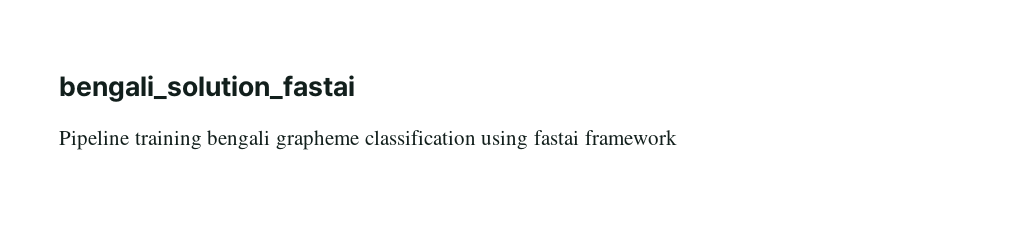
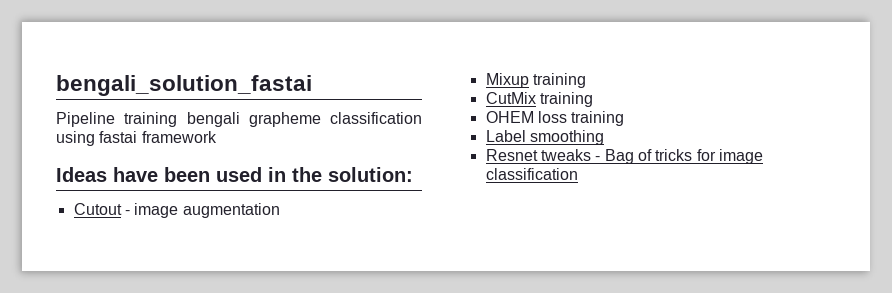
(677, 137) none -> [56,167,413,182] [73,203,280,218] [485,73,586,88] [485,92,593,107] [485,111,625,126] [485,130,604,145] [485,149,763,164] [485,168,578,180] // Ideas have been used in the solution: // Cutout - image augmentation // Mixup training // CutMix training // OHEM loss training // Label smoothing // Resnet tweaks - Bag of tricks for image classification

